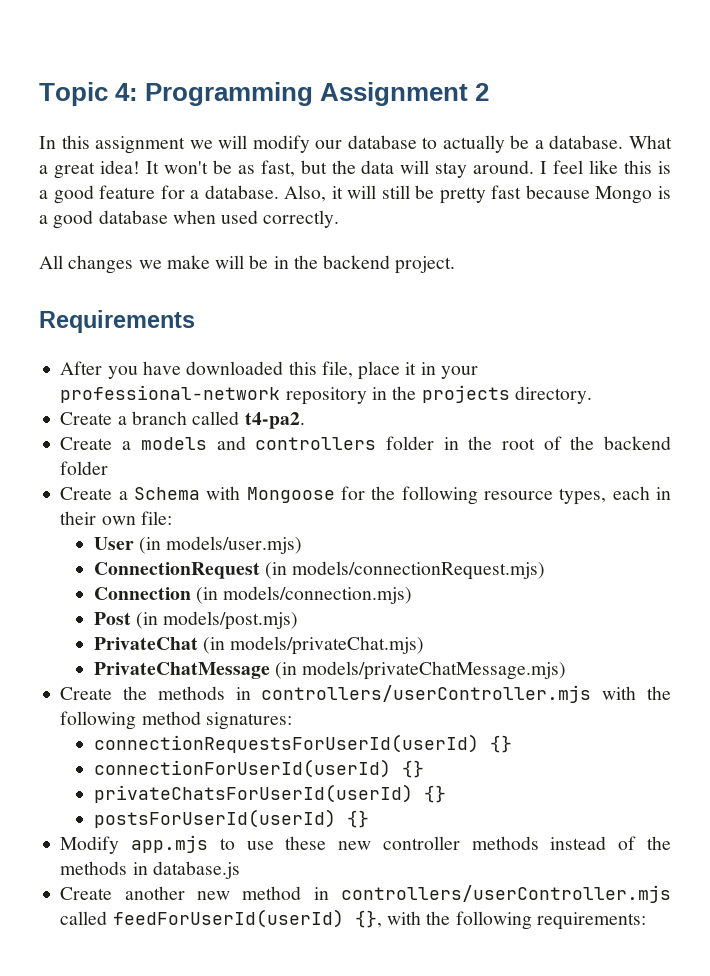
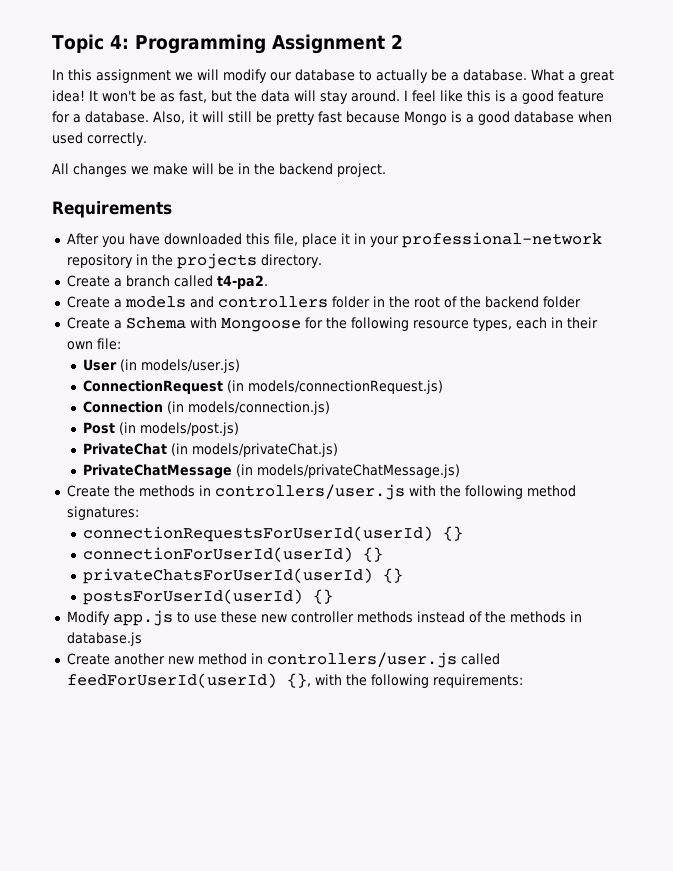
[166,536,303,554] models/user.mjs) -> [141,359,241,373] models/user.js)
[292,561,546,580] models/connectionRequest.mjs) -> [248,380,444,394] models/connectionRequest.js)
[223,586,413,604] models/connection.mjs) -> [188,401,331,415] models/connection.js)
[163,611,299,630] models/post.mjs) -> [140,422,240,436] models/post.js)
[230,636,425,655] models/privateChat.mjs) -> [192,443,339,457] models/privateChat.js)
[302,661,567,680] models/privateChatMessage.mjs) -> [257,464,461,478] models/privateChatMessage.js)
[261,685,592,703] controllers/userController.mjs -> [214,484,405,500] controllers/user.js
[131,835,209,853] app.mjs -> [112,610,173,626] app.js
[340,885,671,903] controllers/userController.mjs -> [266,652,457,668] controllers/user.js

